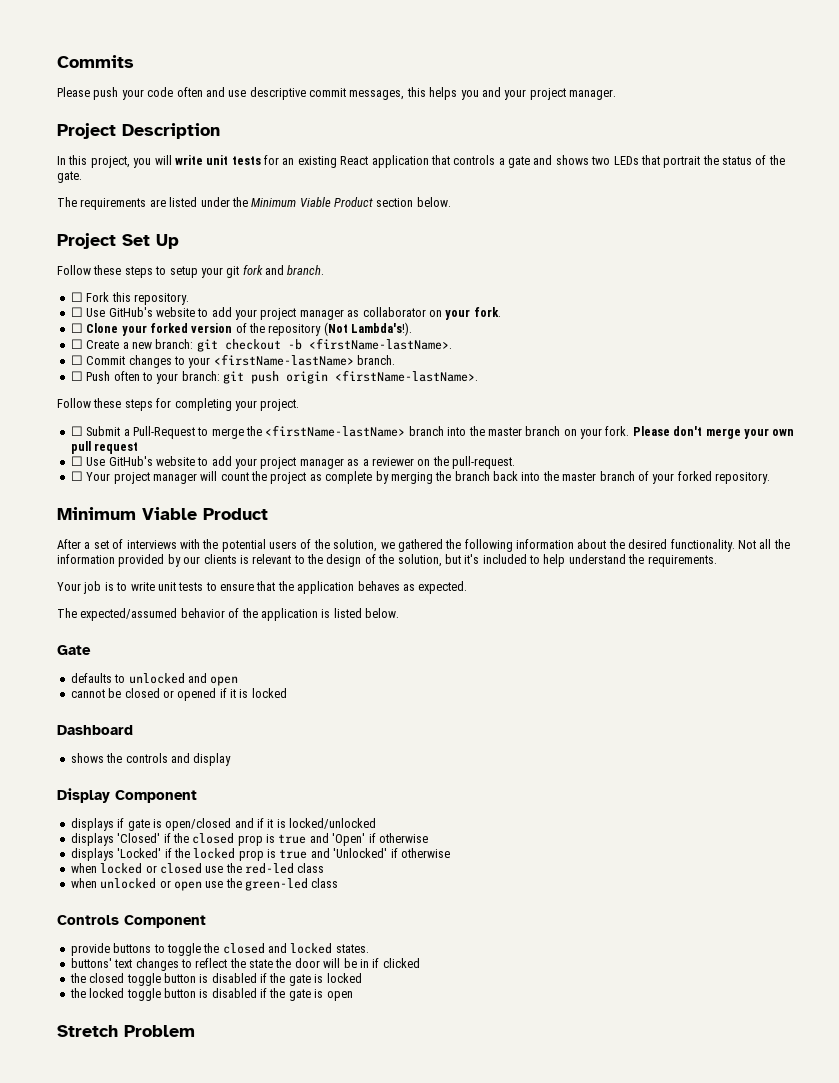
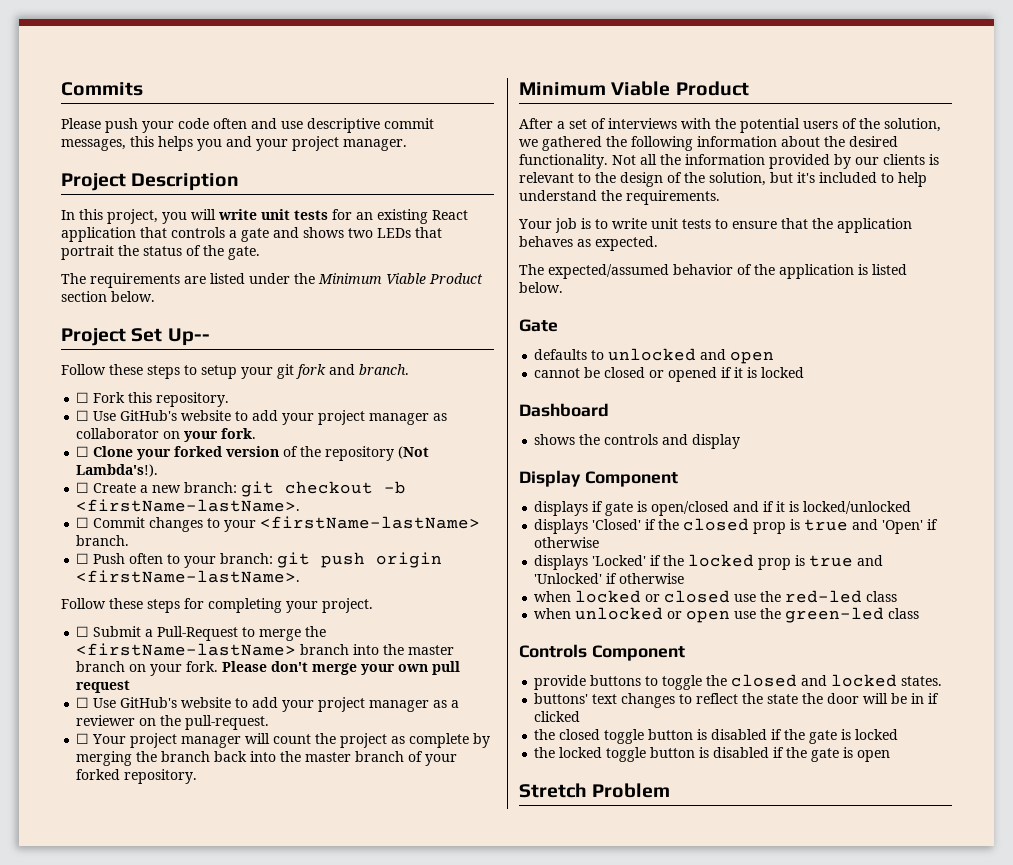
[156,234,179,249] Up -> [167,328,210,346] Up--

